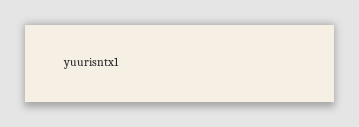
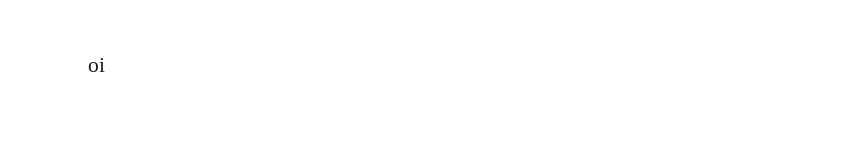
[63,57,119,69] yuurisntx1 -> [88,58,105,72] oi

